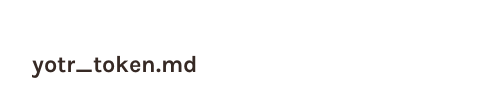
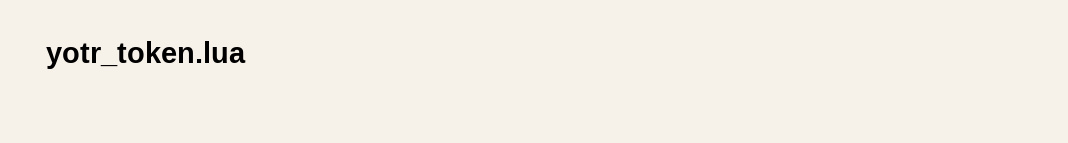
[32,55,197,78] yotr_token.md -> [46,41,246,69] yotr_token.lua

